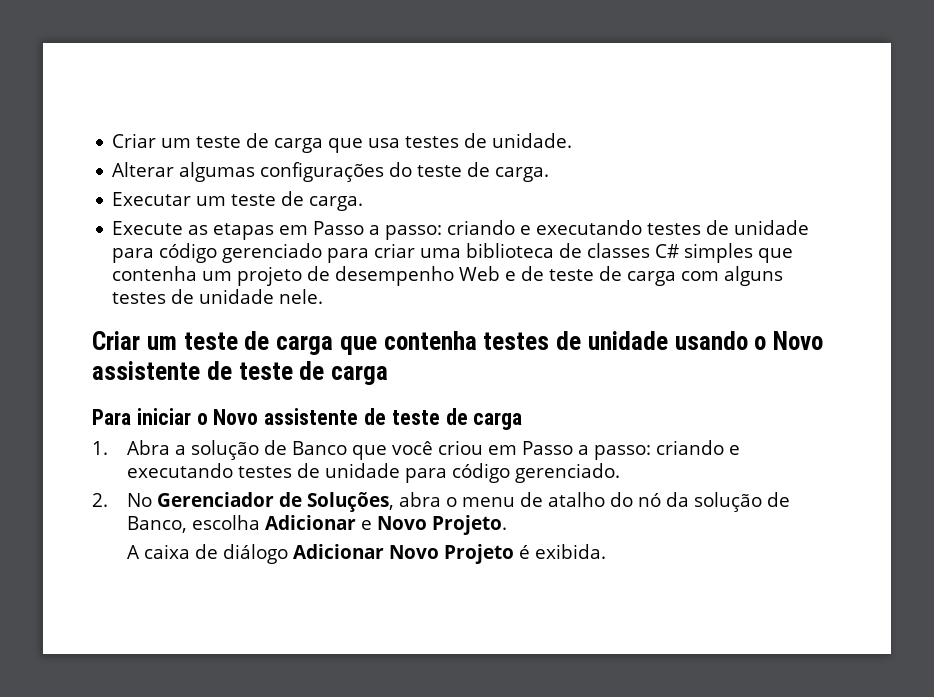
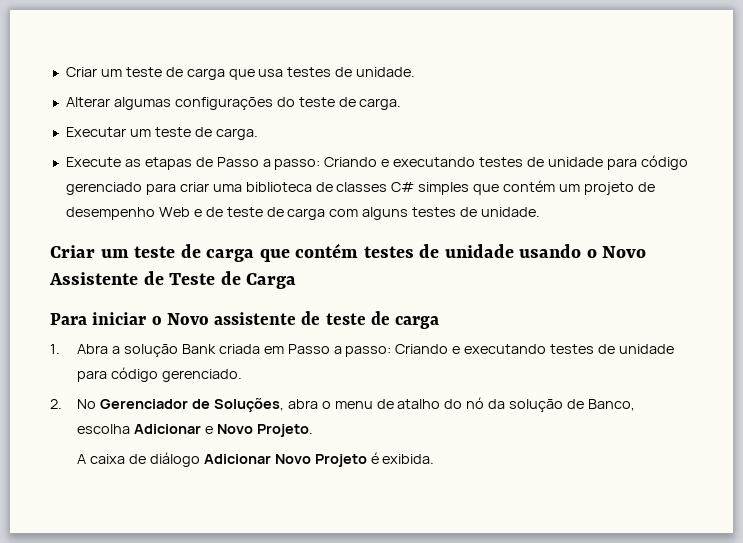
[279,220,516,240] em Passo a passo: criando -> [195,157,378,170] de Passo a passo: Criando
[112,266,198,281] contenha -> [503,180,556,192] contém
[199,289,324,304] [92,331,477,355] unidade nele. // Criar um teste de carga que contenha -> [481,207,541,217] [50,243,359,262] unidade. // Criar um teste de carga que contém
[92,361,388,385] assistente de teste de carga -> [49,271,297,289] Assistente de Teste de Carga
[264,440,725,460] de Banco que você criou em Passo a passo: criando -> [181,344,449,357] Bank criada em Passo a passo: Criando

